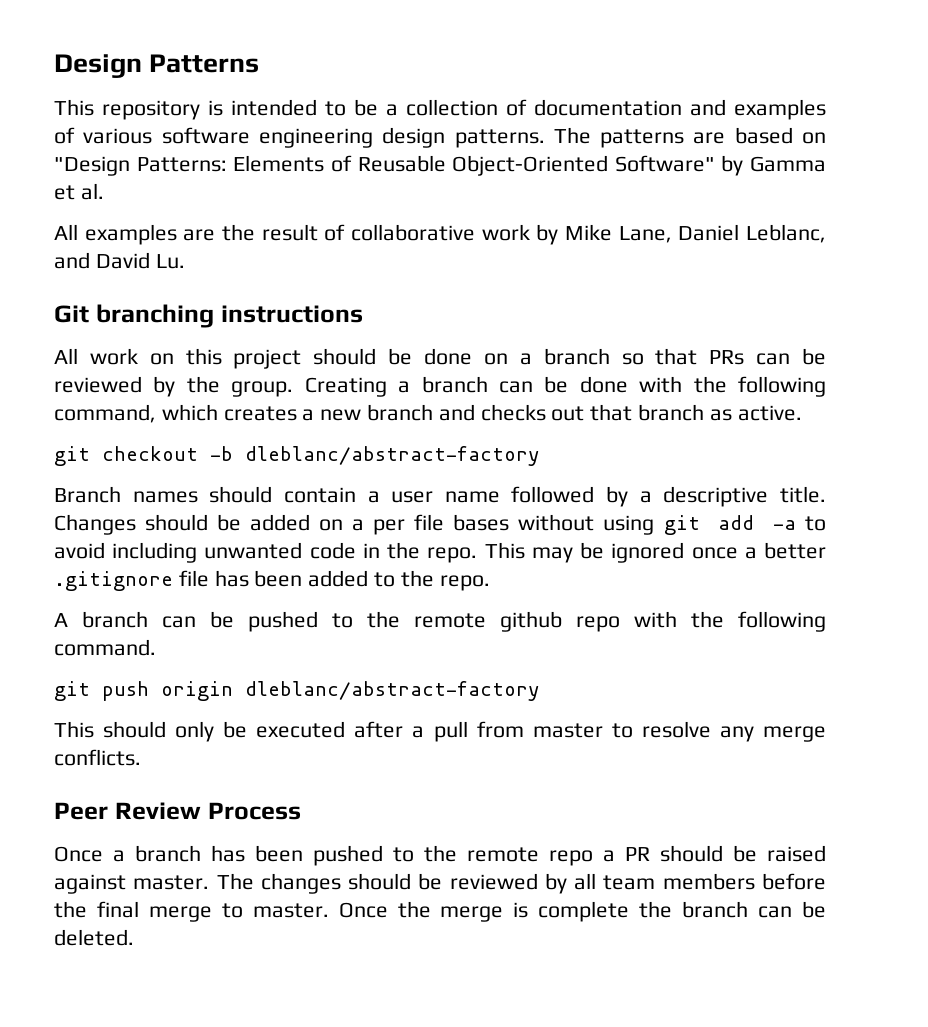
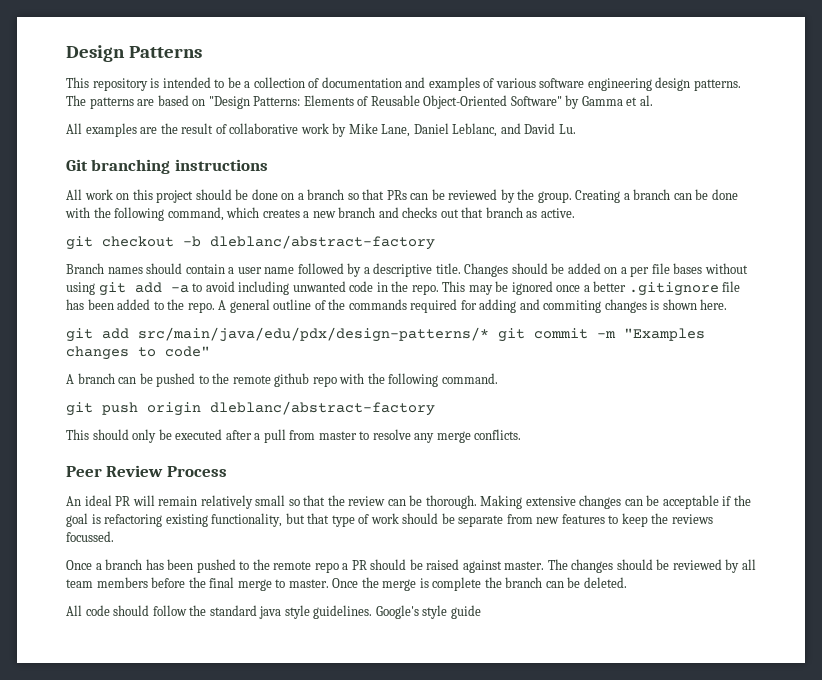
(490, 583) none -> [218,299,728,313] [66,327,705,342] [66,346,210,360] A general outline of the commands required for adding and commiting changes is shown here. // git add src/main/java/edu/pdx/design-patterns/* git commit -m "Examples changes to code"
(301, 811) none -> [66,495,751,509] [66,513,713,527] [66,531,114,542] // An ideal PR will remain relatively small so that the review can be thorough. Making extensive changes can be acceptable if the goal is refactoring existing functionality, but that type of work should be separate from new features to keep the reviews focussed.
(134, 937) none -> [66,605,481,619] // All code should follow the standard java style guidelines. Google's style guide

